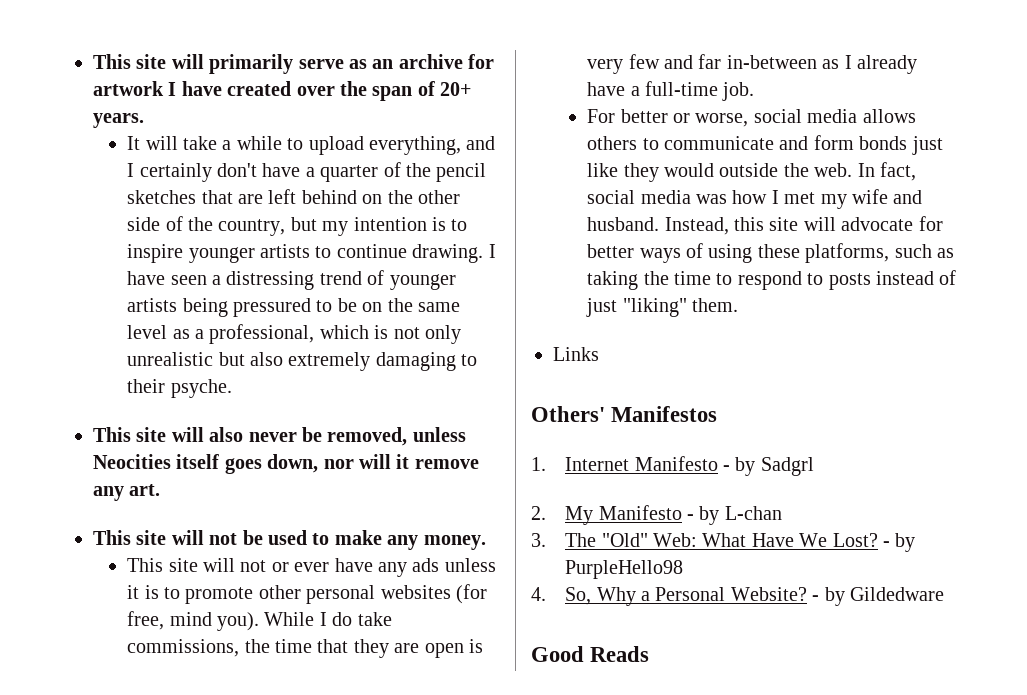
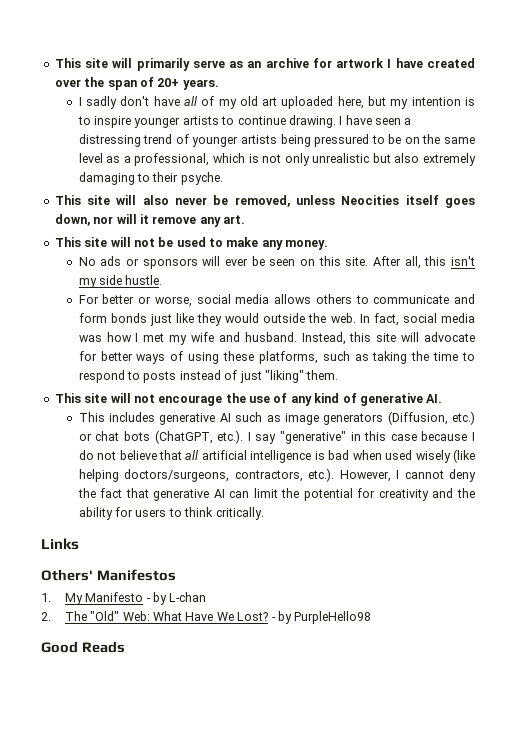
[127,136,496,155] [127,162,487,182] [127,189,461,204] [127,216,286,236] It will take a while to upload everything, and I certainly don't have a quarter of the pencil sketches that are left behind on the other side of the country, -> [78,96,364,109] I sadly don't have all of my old art uploaded here,
[127,558,496,577] [127,584,488,604] [127,611,392,631] [127,639,484,658] [587,54,918,74] [587,81,755,101] This site will not or ever have any ads unless it is to promote other personal websites (for free, mind you). While I do take commissions, the time that they are open is very few and far in-between as I already have a full-time job. -> [78,256,475,269] [78,275,163,288] No ads or sponsors will ever be seen on this site. After all, this isn't my side hustle.
[553,347,599,361] [531,406,718,422] [531,456,814,476] [531,506,546,520] Links // Others' Manifestos // 1. Internet Manifesto - by Sadgrl // 2. -> [54,393,443,406] [78,411,475,425] [78,430,475,444] [78,449,476,463] [78,468,476,482] [77,488,475,501] [78,507,264,520] [41,538,79,550] [41,569,176,581] [41,593,51,602] This site will not encourage the use of any kind of generative AI. // This includes generative AI such as image generators (Diffusion, etc.) or chat bots (ChatGPT, etc.). I say "generative" in this case because I do not believe that all artificial intelligence is bad when used wisely (like helping doctors/surgeons, contractors, etc.). However, I cannot deny the fact that generative AI can limit the potential for creativity and the ability for users to think critically. // Links // Others' Manifestos // 1.
[531,533,546,547] 3. -> [41,612,51,621] 2.
[531,587,945,606] // 4. So, Why a Personal Website? - by Gildedware -> (372, 617) none

